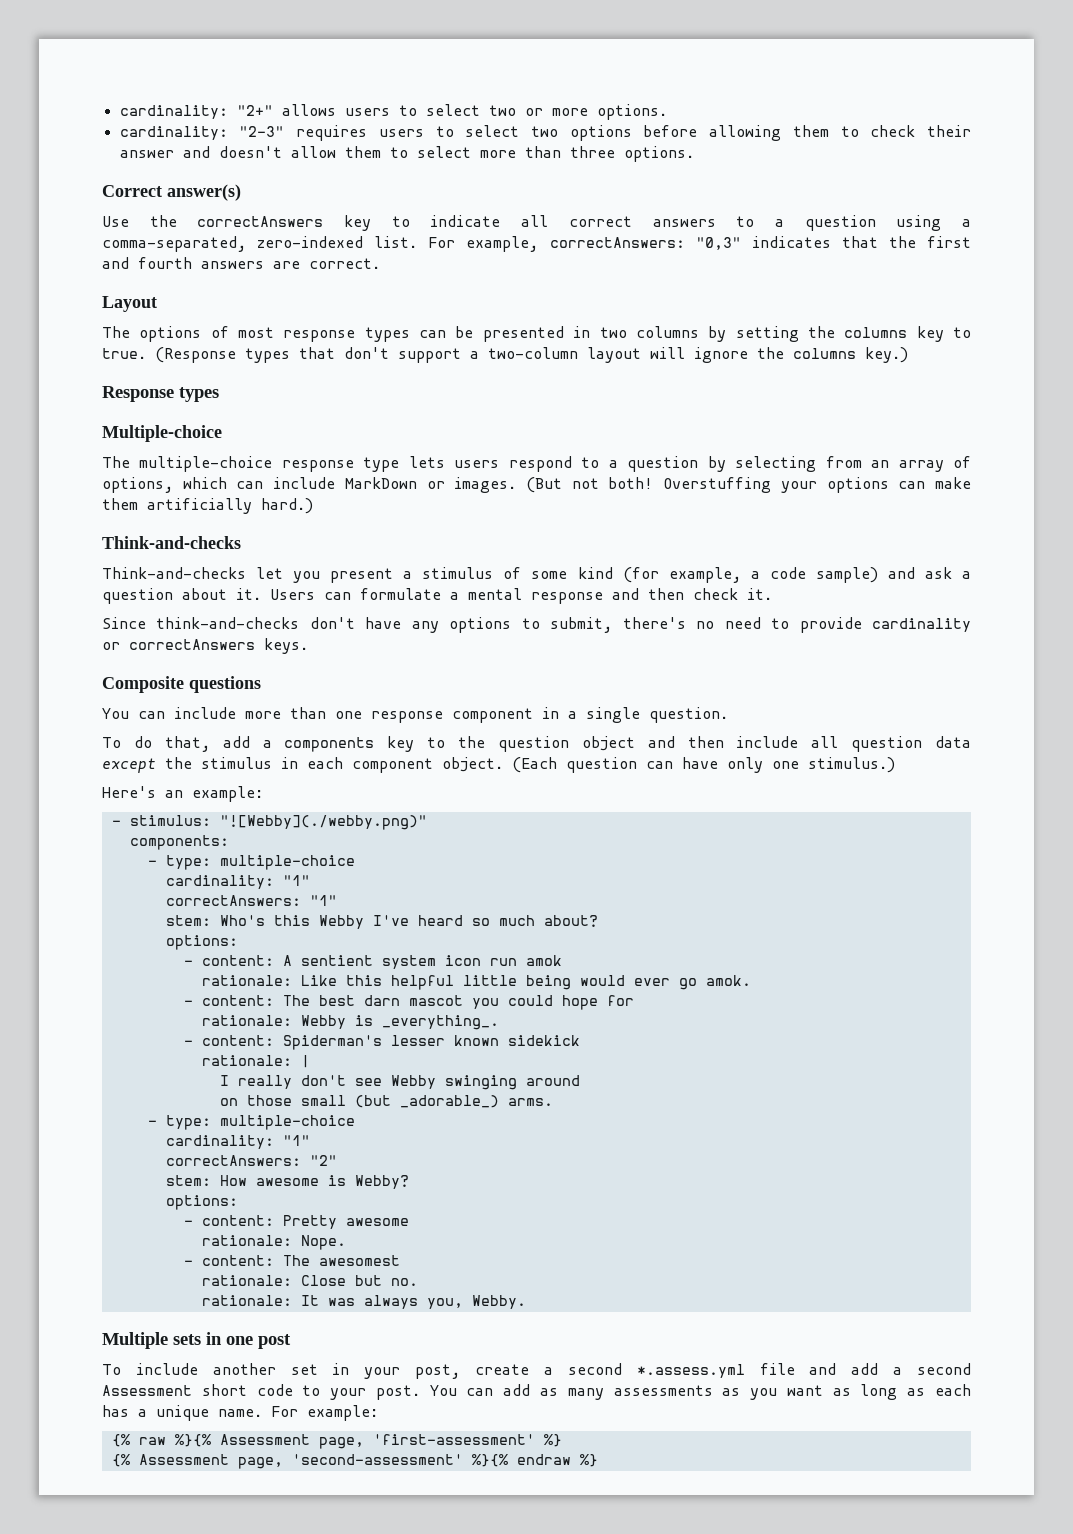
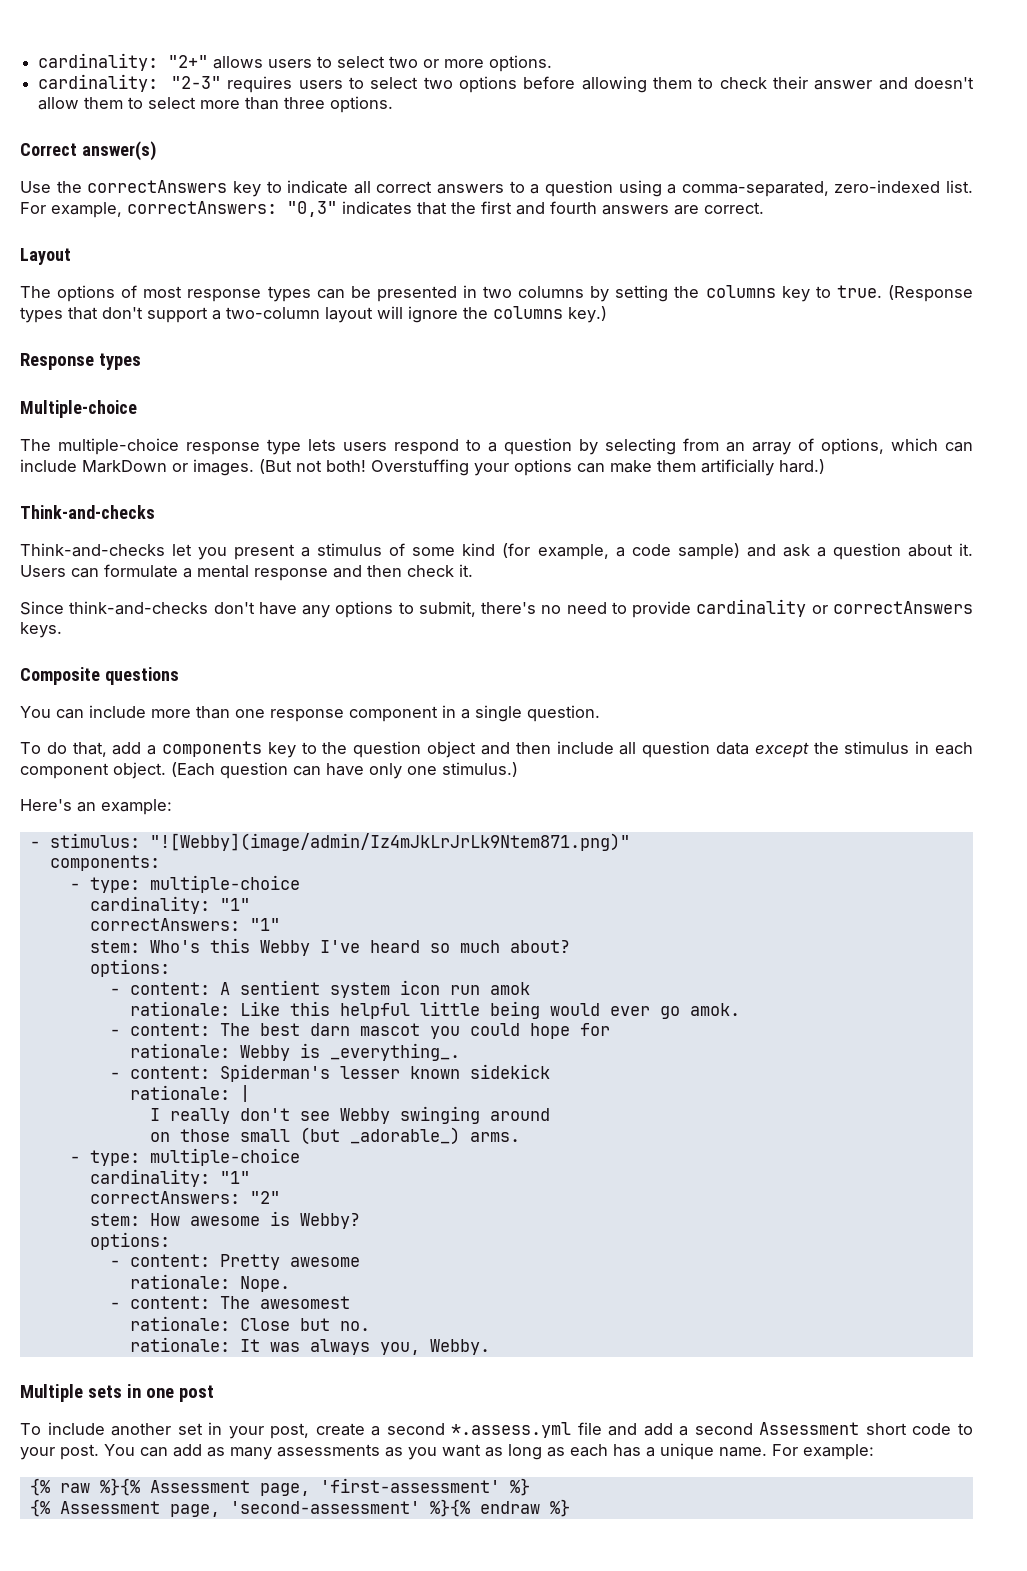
[219,815,427,830] "![Webby](./webby.png)" -> [149,833,630,851] "![Webby](image/admin/Iz4mJkLrJrLk9Ntem871.png)"

